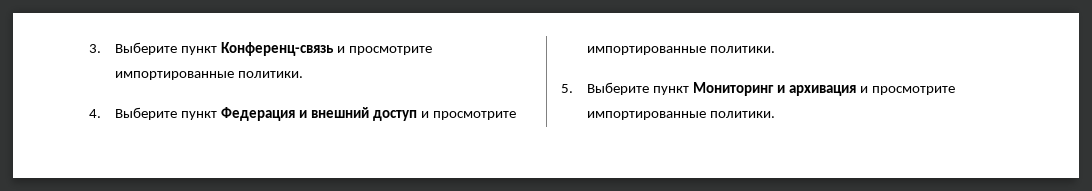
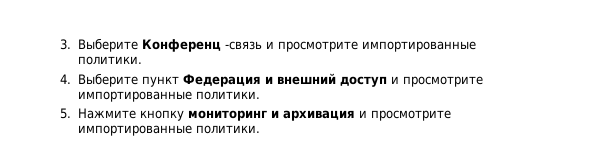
[181,42,335,56] пункт Конференц-связь -> [141,39,262,52] Конференц -связь
[587,82,775,96] Выберите пункт Мониторинг -> [77,108,267,121] Нажмите кнопку мониторинг

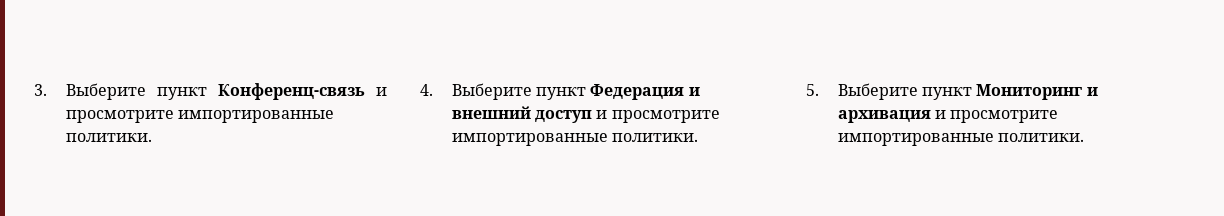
[141,39,262,52] Конференц -связь -> [156,83,365,100] пункт Конференц-связь
[77,108,267,121] Нажмите кнопку мониторинг -> [837,83,1083,100] Выберите пункт Мониторинг

